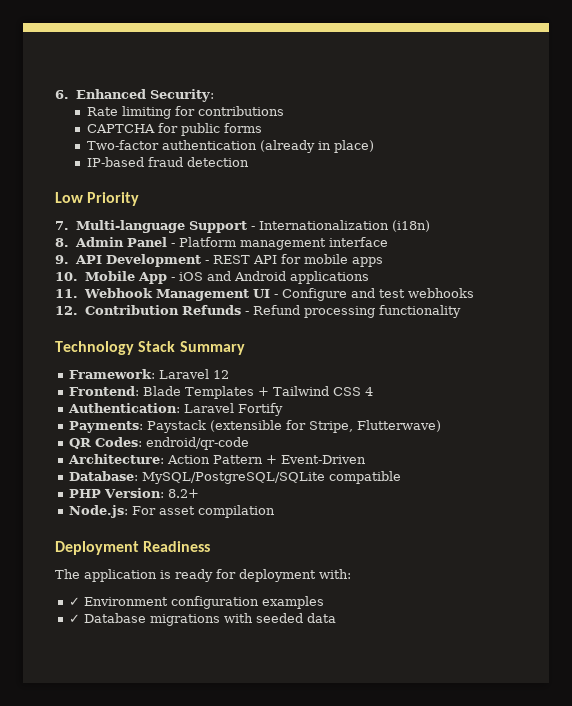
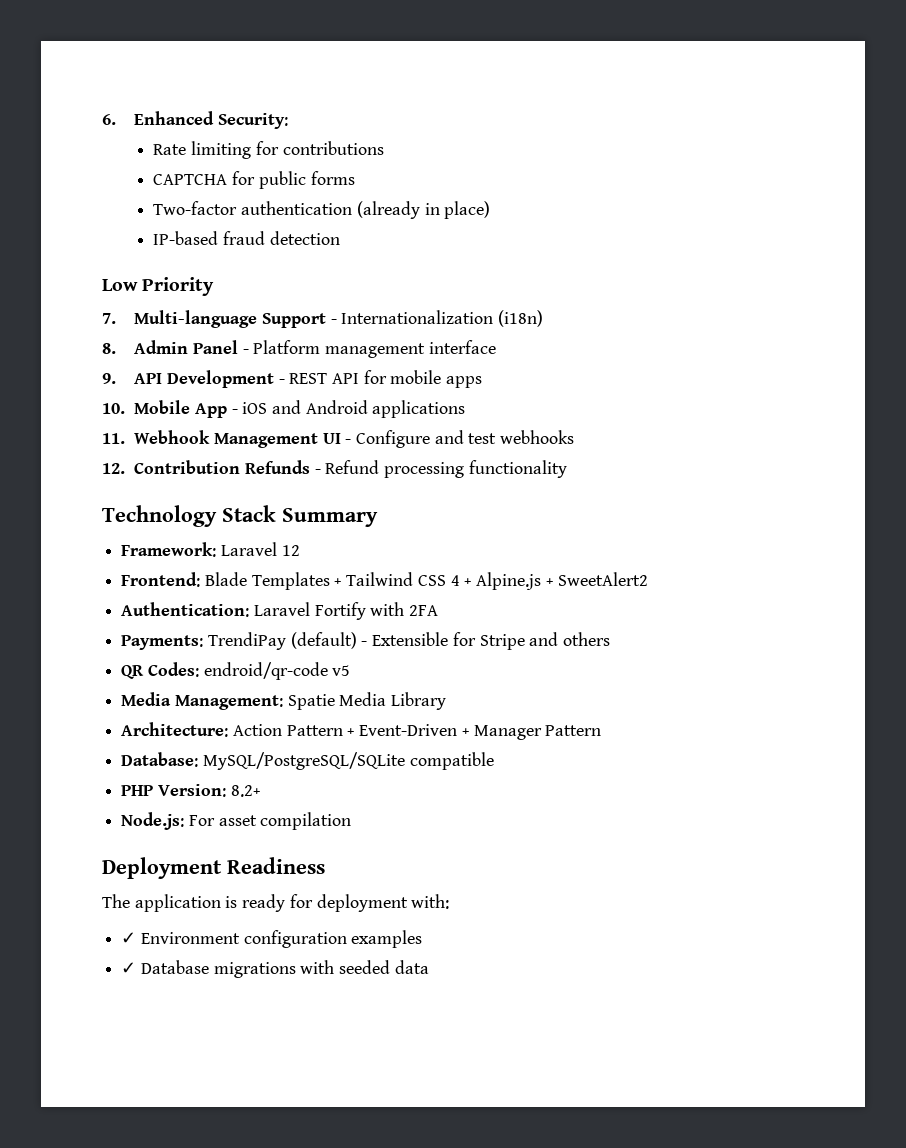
(374, 391) none -> [464,572,648,590] + Alpine.js + SweetAlert2
(284, 409) none -> [370,602,439,616] with 2FA
[147,420,442,433] [69,437,250,450] Paystack (extensible for Stripe, Flutterwave) // QR Codes: endroid/qr-code -> [207,632,611,650] [121,662,351,680] [121,692,447,710] TrendiPay (default) - Extensible for Stripe and others // QR Codes: endroid/qr-code v5 // Media Management: Spatie Media Library
(367, 459) none -> [461,725,602,740] + Manager Pattern

